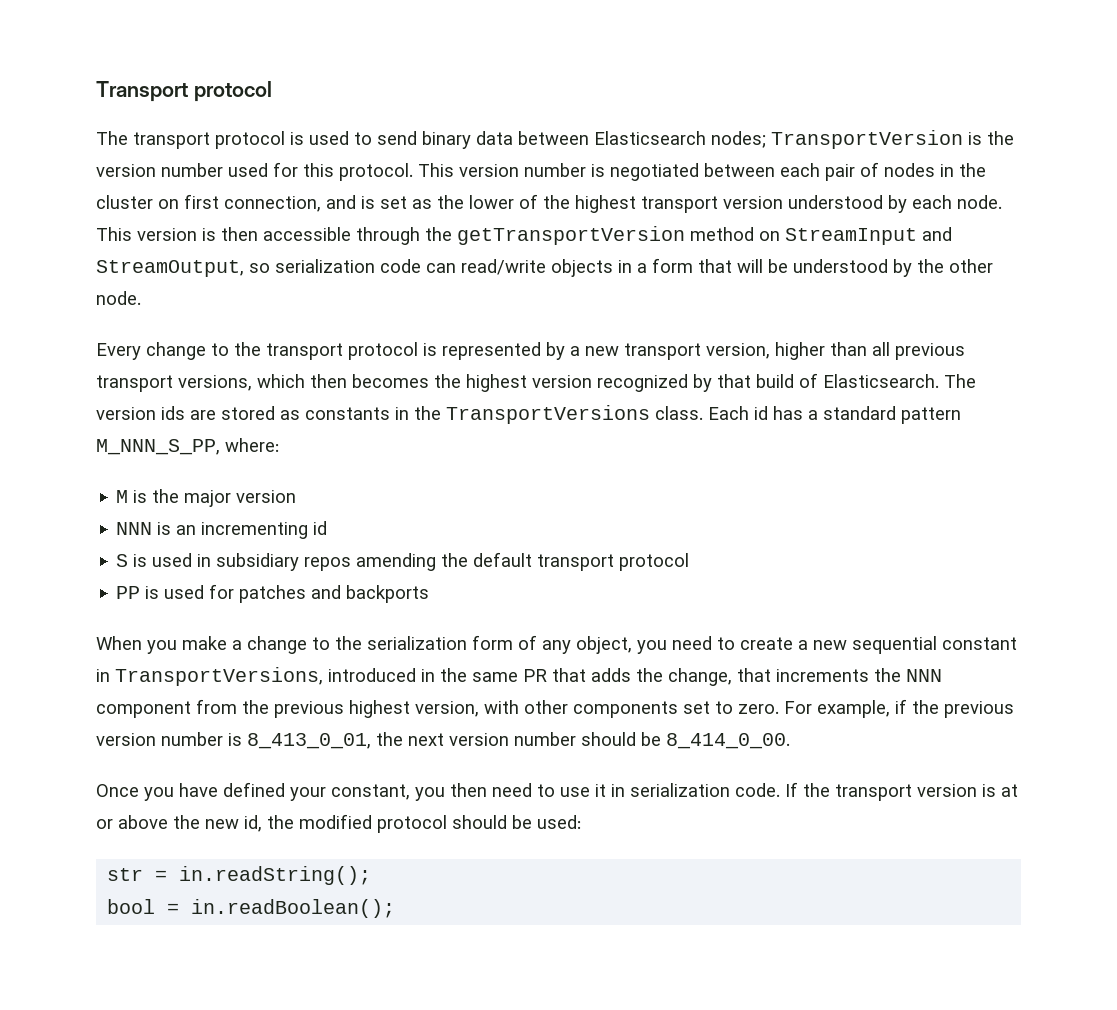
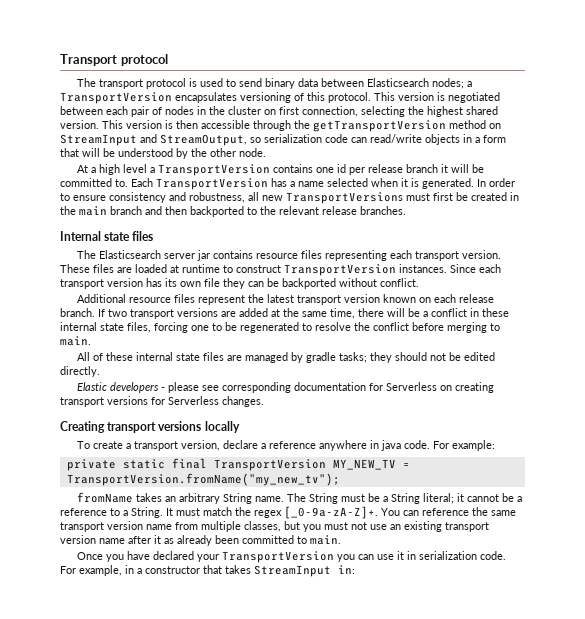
[771,130,1014,149] [96,162,298,177] TransportVersion is the version number used for -> [467,81,473,87] [60,92,304,104] a TransportVersion encapsulates versioning of
[524,163,586,177] number -> (434, 96) none
[326,194,1002,213] and is set as the lower of the highest transport version understood by each node. -> [361,106,498,117] [60,120,99,129] selecting the highest shared version.
[96,342,965,360] [96,373,976,392] [96,405,961,424] [96,438,279,455] [116,489,297,507] [116,521,328,539] [116,552,690,571] [116,584,430,603] [96,635,1017,654] [96,667,942,686] [96,699,1014,718] [96,732,790,749] [96,782,555,801] Every change to the transport protocol is represented by a new transport version, higher than all previous transport versions, which then becomes the highest version recognized by that build of Elasticsearch. The version ids are stored as constants in the TransportVersions class. Each id has a standard pattern M_NNN_S_PP, where: // M is the major version // NNN is an incrementing id // S is used in subsidiary repos amending the default transport protocol // PP is used for patches and backports // When you make a change to the serialization form of any object, you need to create a new sequential constant in TransportVersions, introduced in the same PR that adds the change, that increments the NNN component from the previous highest version, with other components set to zero. For example, if the previous version number is 8_413_0_01, the next version number should be 8_414_0_00. // Once you have defined your constant, you then need to -> [77,164,485,176] [60,178,515,190] [60,192,519,204] [60,206,406,217] [60,231,154,241] [77,250,502,261] [60,264,501,276] [60,278,419,289] [77,294,495,305] [60,308,509,319] [60,322,500,333] [60,336,91,346] [77,352,496,363] [60,366,100,377] [77,382,495,393] [60,396,264,407] [60,421,240,433] [77,440,496,451] [66,458,410,471] [66,473,340,486] [77,492,523,504] [60,506,516,519] [60,521,489,532] [60,535,341,546] [77,551,375,563] At a high level a TransportVersion contains one id per release branch it will be committed to. Each TransportVersion has a name selected when it is generated. In order to ensure consistency and robustness, all new TransportVersions must first be created in the main branch and then backported to the relevant release branches. // Internal state files // The Elasticsearch server jar contains resource files representing each transport version. These files are loaded at runtime to construct TransportVersion instances. Since each transport version has its own file they can be backported without conflict. // Additional resource files represent the latest transport version known on each release branch. If two transport versions are added at the same time, there will be a conflict in these internal state files, forcing one to be regenerated to resolve the conflict before merging to main. // All of these internal state files are managed by gradle tasks; they should not be edited directly. // Elastic developers - please see corresponding documentation for Serverless on creating transport versions for Serverless changes. // Creating transport versions locally // To create a transport version, declare a reference anywhere in java code. For example: // private static final TransportVersion MY_NEW_TV = TransportVersion.fromName("my_new_tv"); // fromName takes an arbitrary String name. The String must be a String literal; it cannot be a reference to a String. It must match the regex [_0-9a-zA-Z]+. You can reference the same transport version name from multiple classes, but you must not use an existing transport version name after it as already been committed to main. // Once you have declared your TransportVersion you can
[785,782,1018,801] [96,814,581,833] [107,866,372,885] [107,899,396,918] If the transport version is at or above the new id, the modified protocol should be used: // str = in.readString(); // bool = in.readBoolean(); -> [60,565,355,577] For example, in a constructor that takes StreamInput in:

